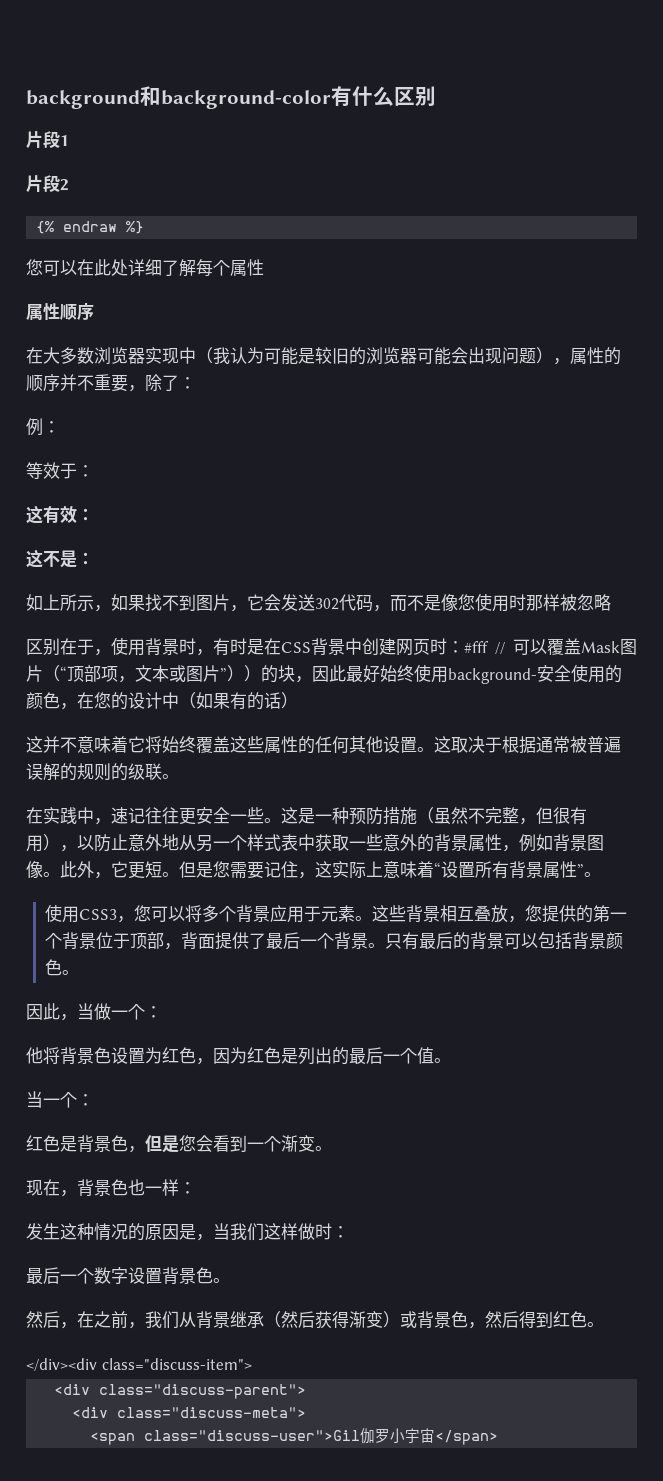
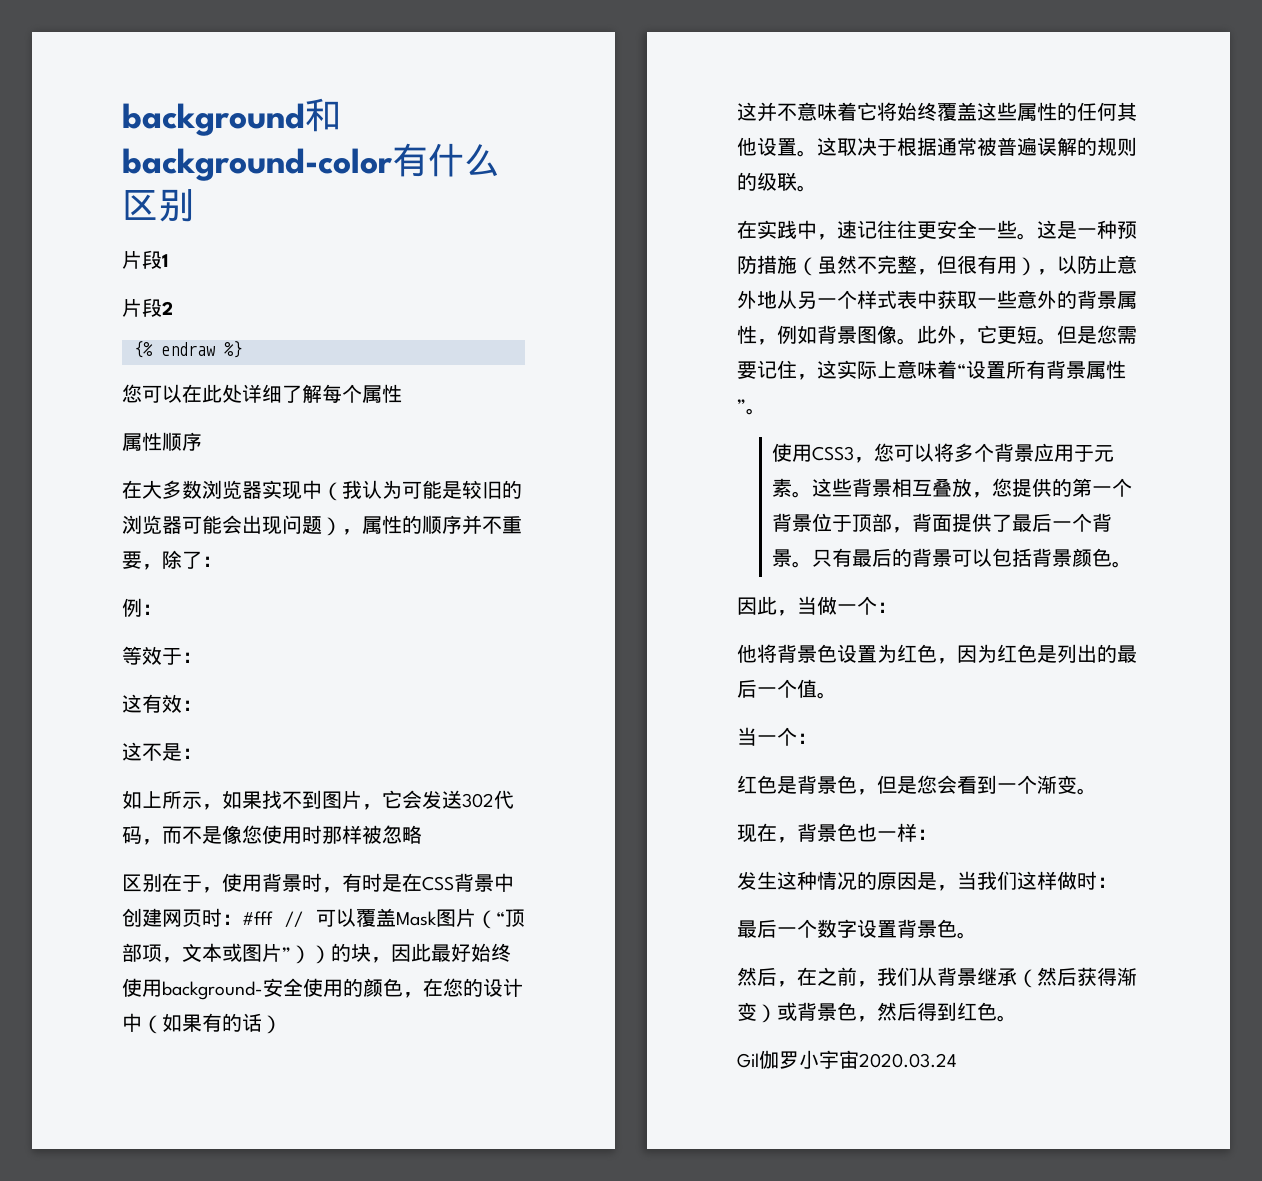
[26,1358,252,1371] [54,1384,307,1399] [72,1407,307,1418] [90,1430,361,1445] </div><div class="discuss-item"> // <div class="discuss-parent"> // <div class="discuss-meta"> // <span class="discuss-user">Gil -> [737,1053,759,1068] Gil
[435,1430,499,1445] </span> -> [859,1053,957,1068] 2020.03.24

